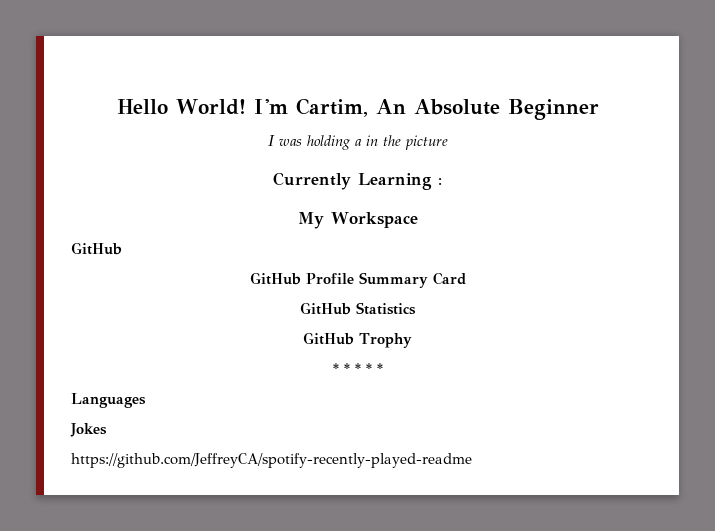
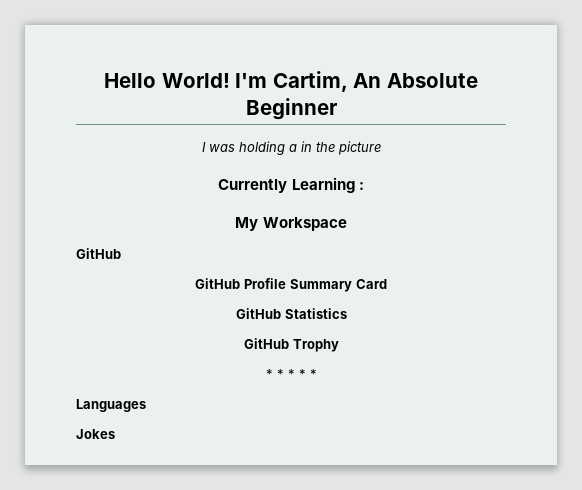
[71,453,472,468] // https://github.com/JeffreyCA/spotify-recently-played-readme -> (115, 434) none

